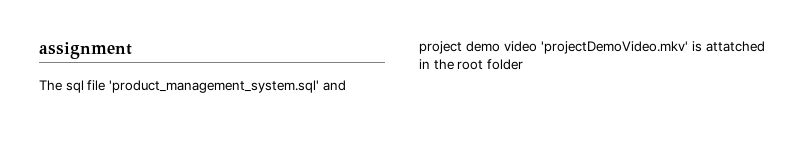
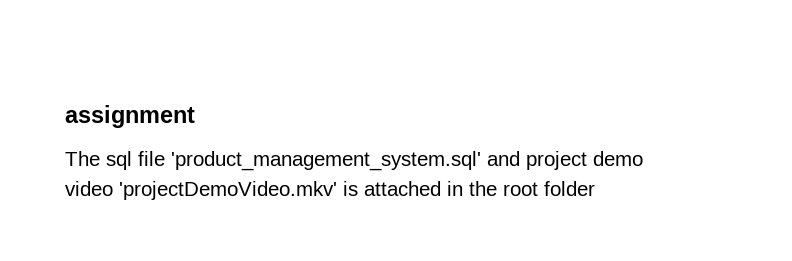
[706,41,765,52] attatched -> [364,181,441,196] attached

